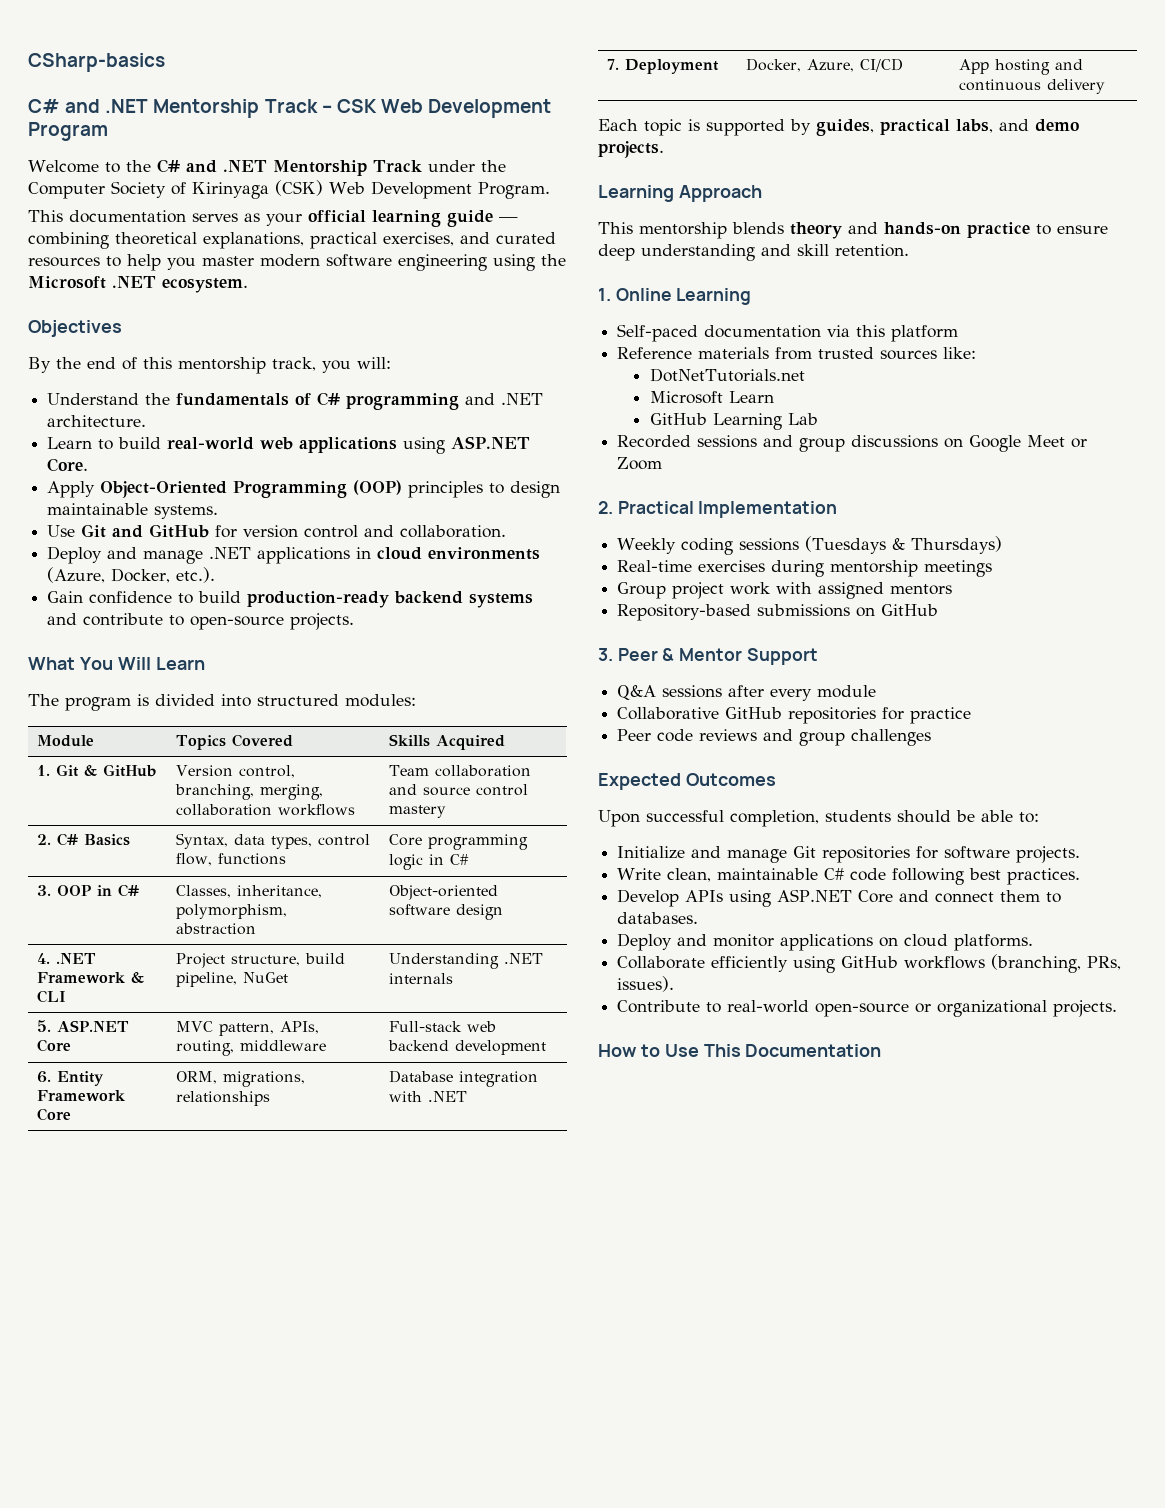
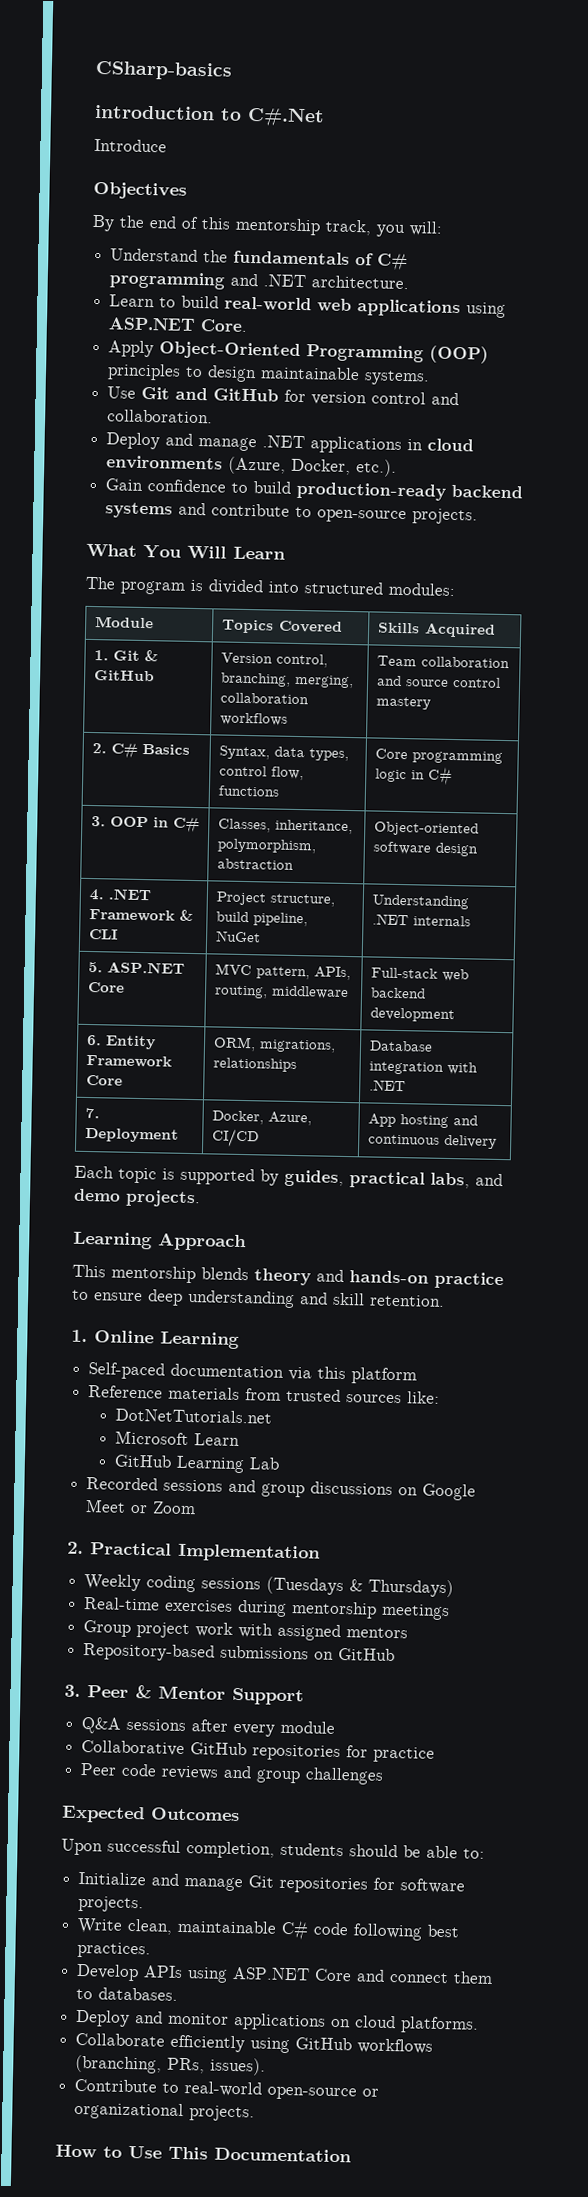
[28,99,552,118] [28,122,108,141] [28,159,506,176] [28,180,550,199] [28,210,518,227] [28,232,556,249] [28,254,566,271] [28,276,248,293] C# and .NET Mentorship Track – CSK Web Development Program // Welcome to the C# and .NET Mentorship Track under the Computer Society of Kirinyaga (CSK) Web Development Program. // This documentation serves as your official learning guide — combining theoretical explanations, practical exercises, and curated resources to help you master modern software engineering using the Microsoft .NET ecosystem. -> [94,104,325,128] [94,138,167,153] introduction to C#.Net // Introduce

